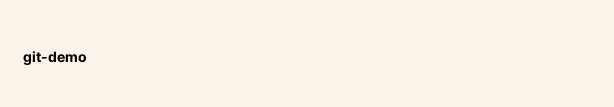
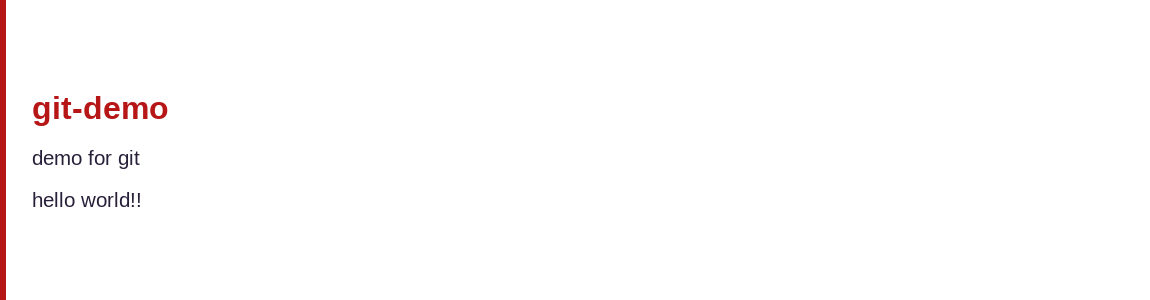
(87, 58) none -> [32,150,140,169] [32,192,142,207] // demo for git // hello world!!

